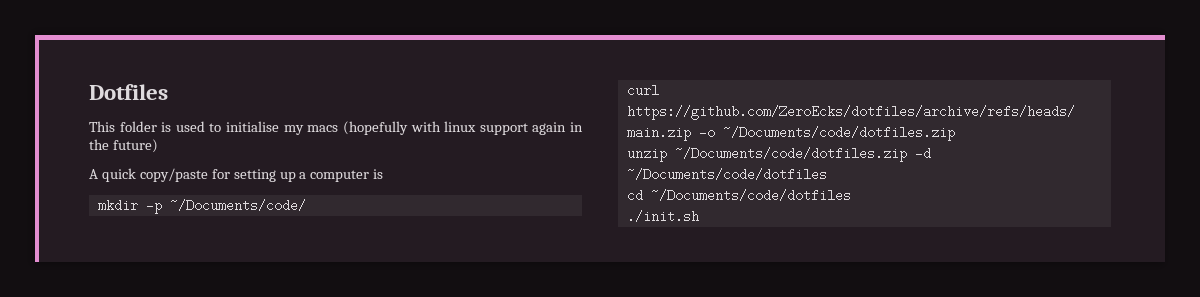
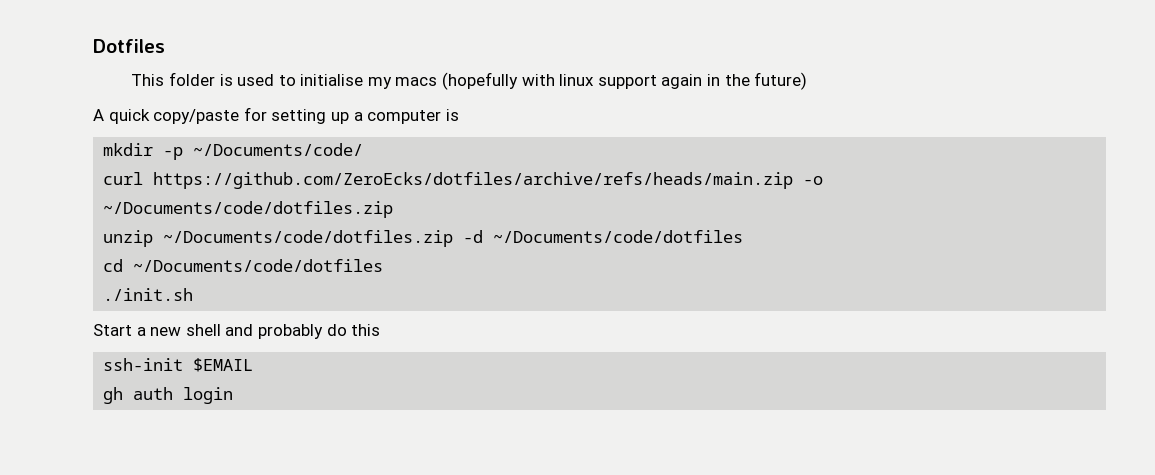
(699, 216) none -> [93,324,381,339] [103,358,254,372] [103,387,234,404] // Start a new shell and probably do this // ssh-init $EMAIL // gh auth login

